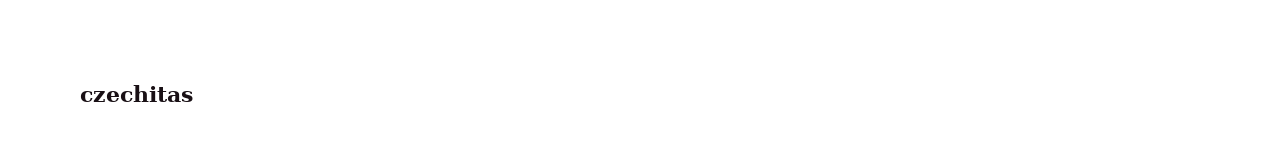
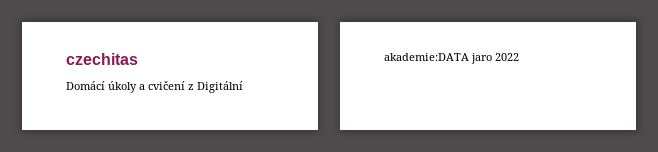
(193, 93) none -> [66,81,243,93] [384,53,519,64] // Domácí úkoly a cvičení z Digitální akademie:DATA jaro 2022

